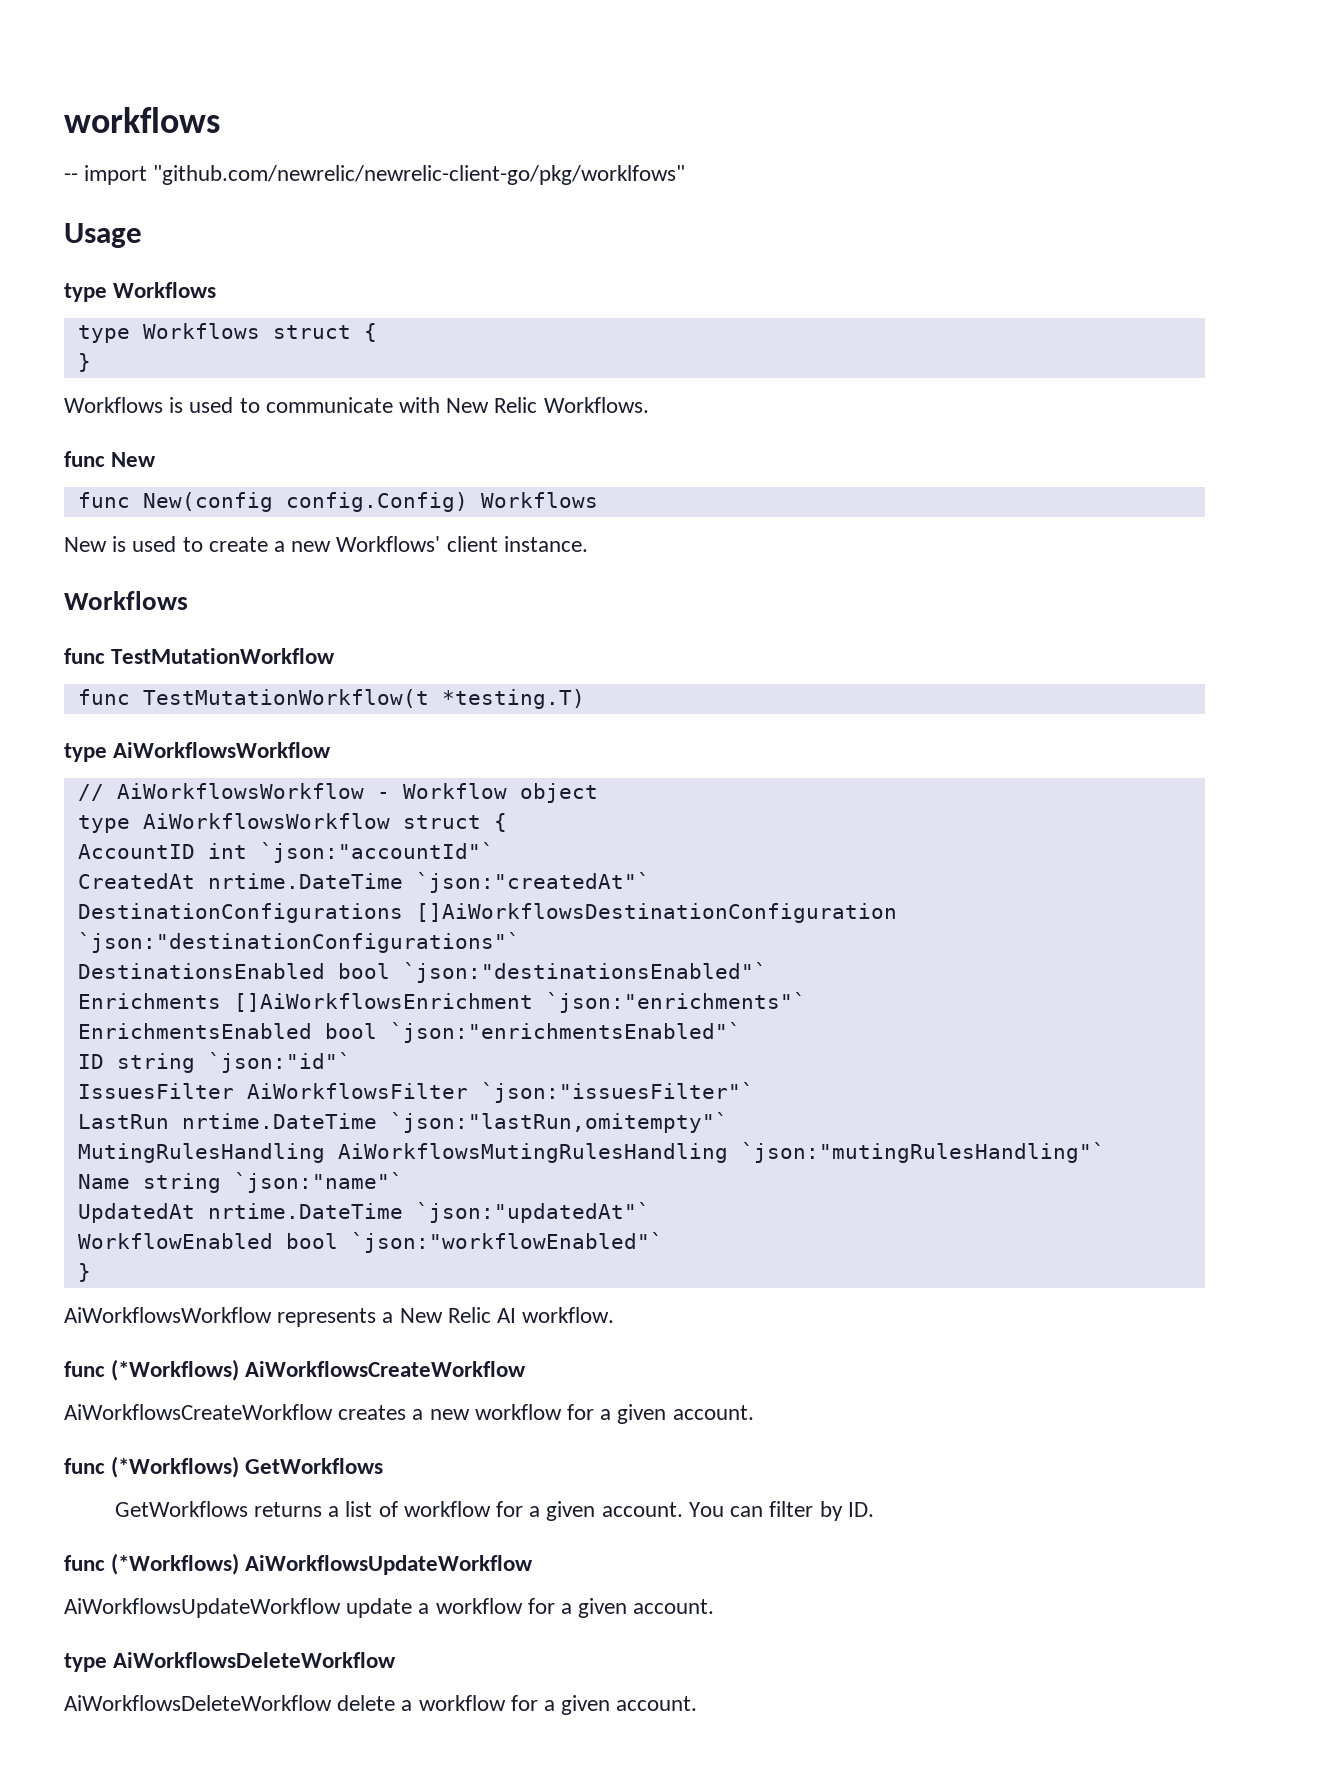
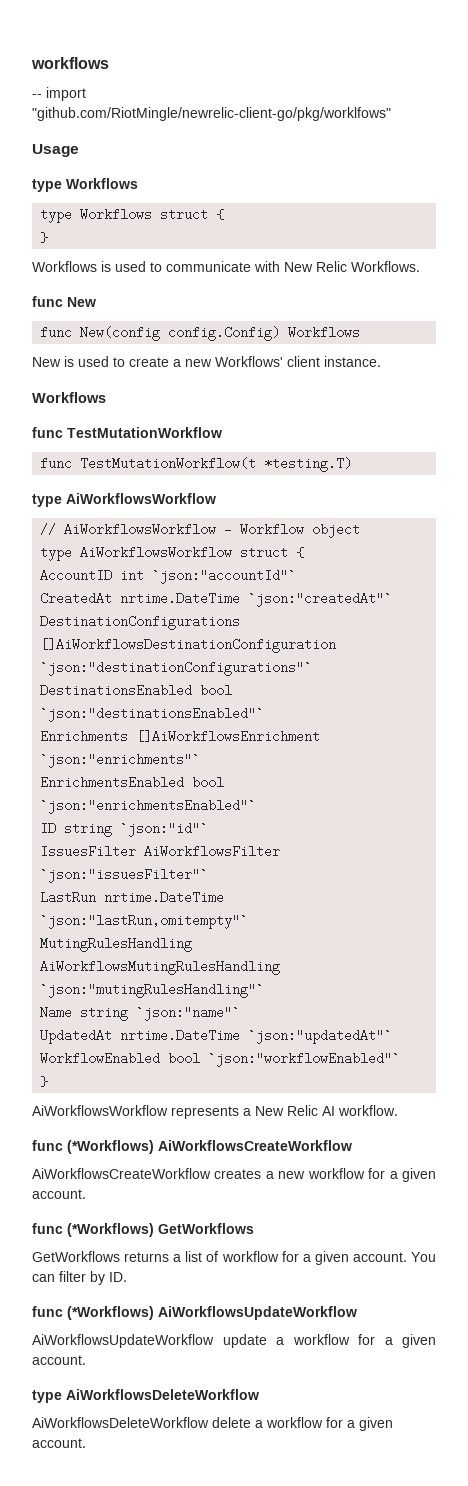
[153,165,686,185] "github.com/newrelic/newrelic-client-go/pkg/worklfows" -> [32,107,391,121] "github.com/RiotMingle/newrelic-client-go/pkg/worklfows"

